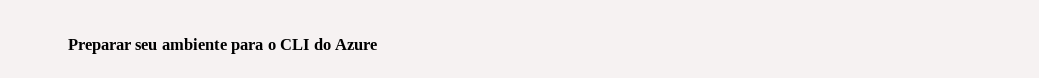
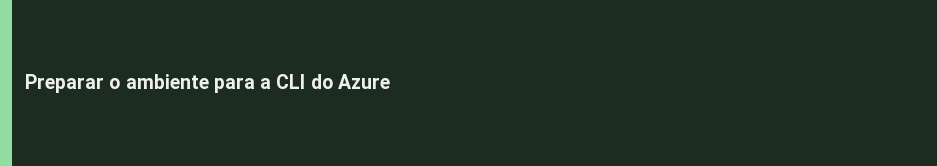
[135,42,158,50] seu -> [109,78,121,89] o
[267,42,276,50] o -> [260,78,272,89] a

